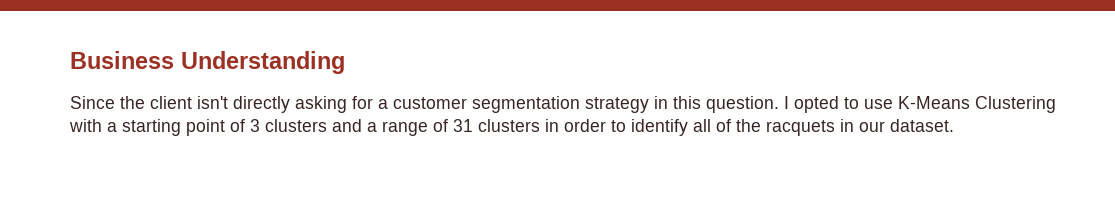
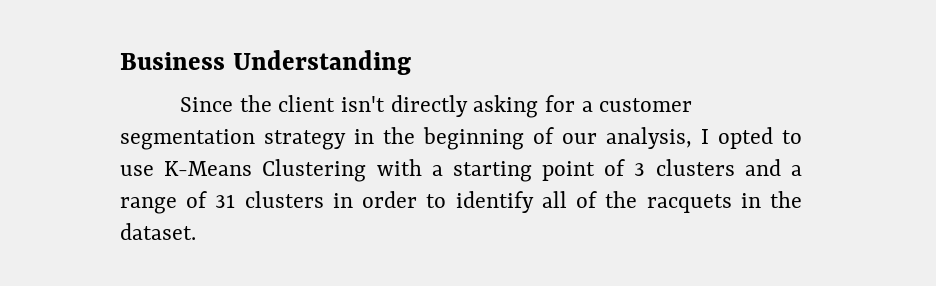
[673,96,779,113] this question. -> [383,127,692,150] the beginning of our analysis,
[859,121,885,132] our -> [770,191,803,208] the

